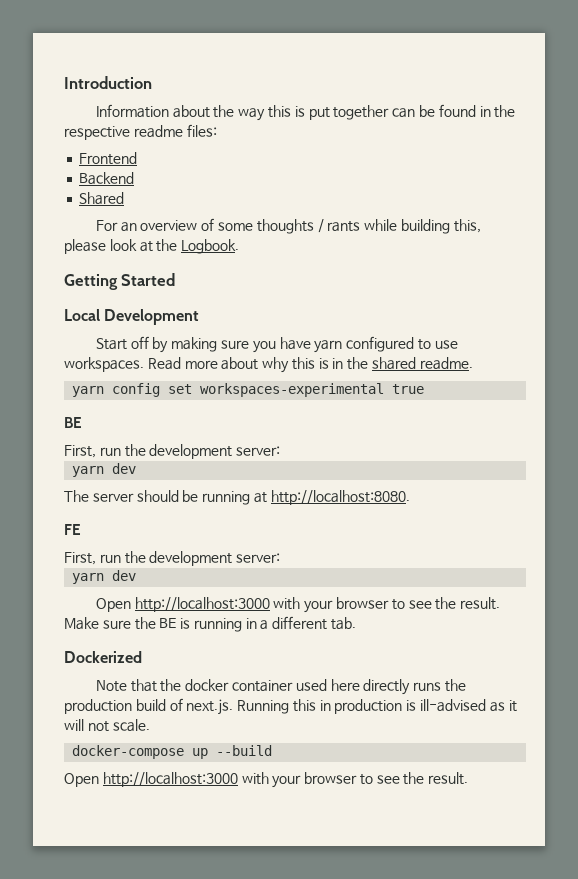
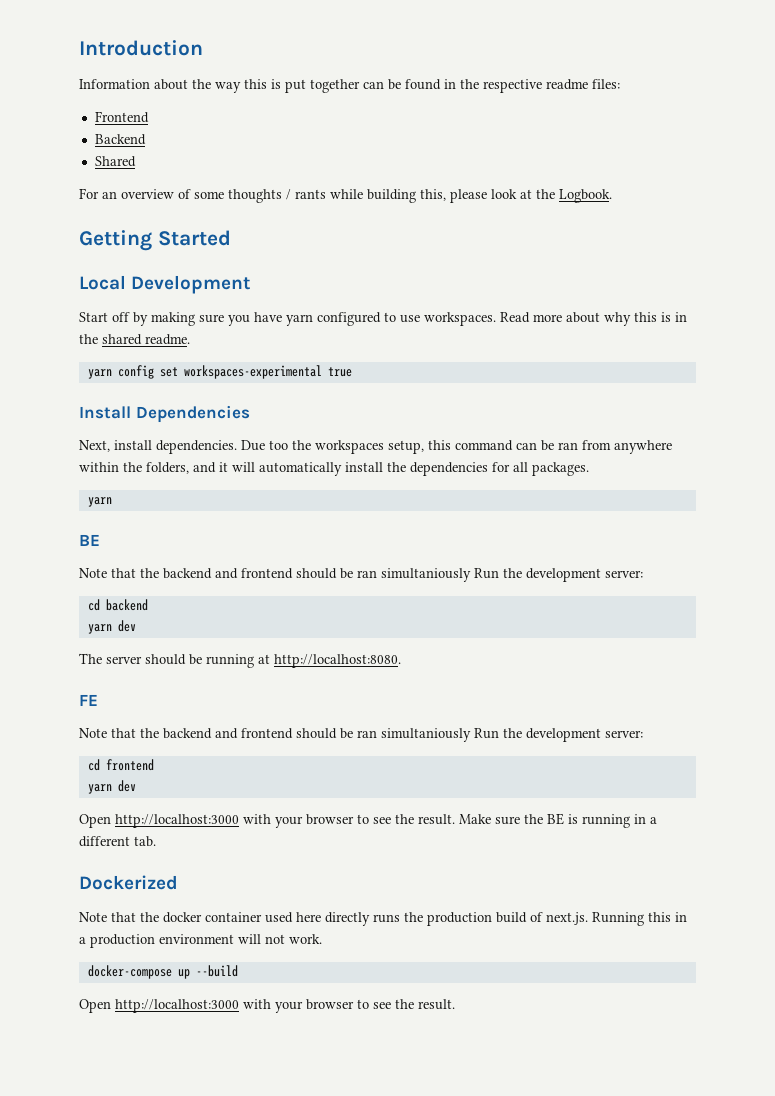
[64,417,82,428] [64,444,281,459] BE // First, run the development server: -> [79,405,250,423] [79,440,672,454] [79,462,589,476] [87,497,112,507] [79,534,100,546] [79,568,643,582] [87,599,148,611] Install Dependencies // Next, install dependencies. Due too the workspaces setup, this command can be ran from anywhere within the folders, and it will automatically install the dependencies for all packages. // yarn // BE // Note that the backend and frontend should be ran simultaniously Run the development server: // cd backend
[64,551,281,566] First, run the development server: -> [79,728,643,742] [87,759,154,771] Note that the backend and frontend should be ran simultaniously Run the development server: // cd frontend
[334,699,517,714] production is ill-advised as it -> [79,934,234,948] a production environment
[112,719,150,732] scale. -> [289,934,322,944] work.

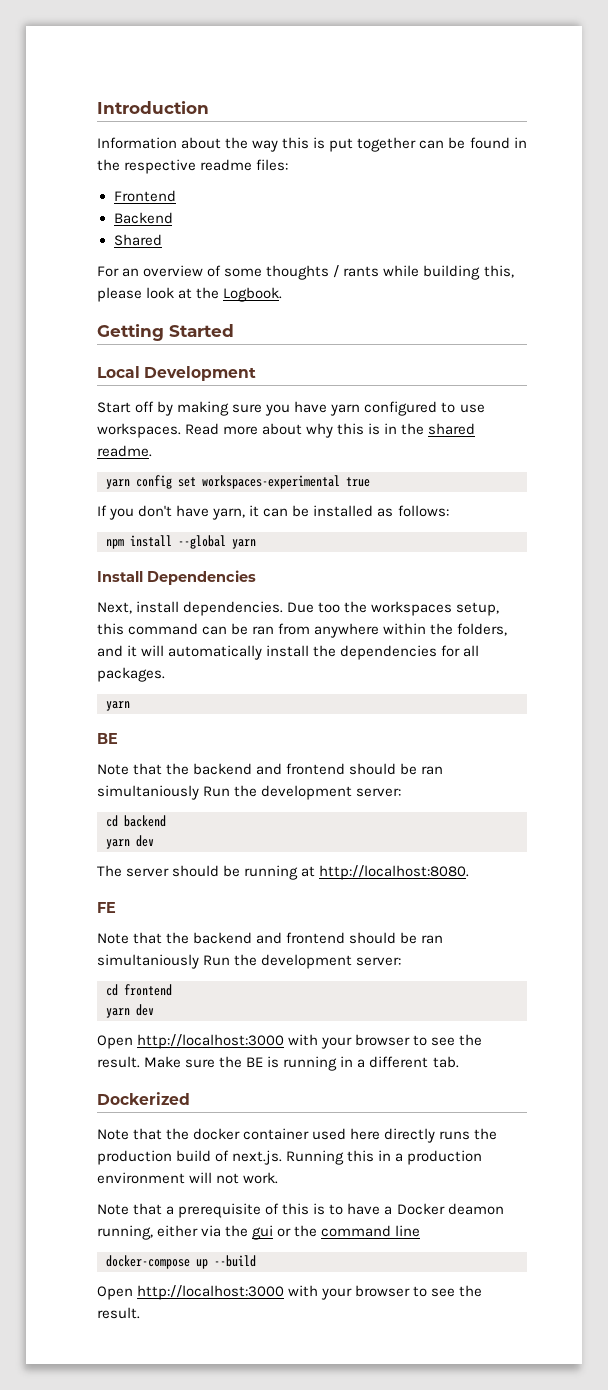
(352, 372) none -> [97,505,449,520] [106,535,256,549] // If you don't have yarn, it can be installed as follows: // npm install --global yarn
(322, 939) none -> [97,1203,504,1218] [97,1225,421,1240] // Note that a prerequisite of this is to have a Docker deamon running, either via the gui or the command line

